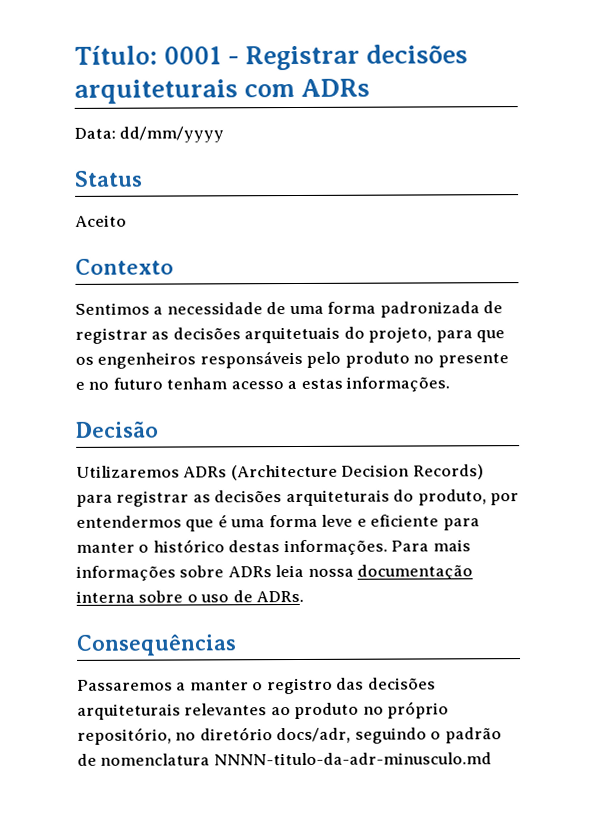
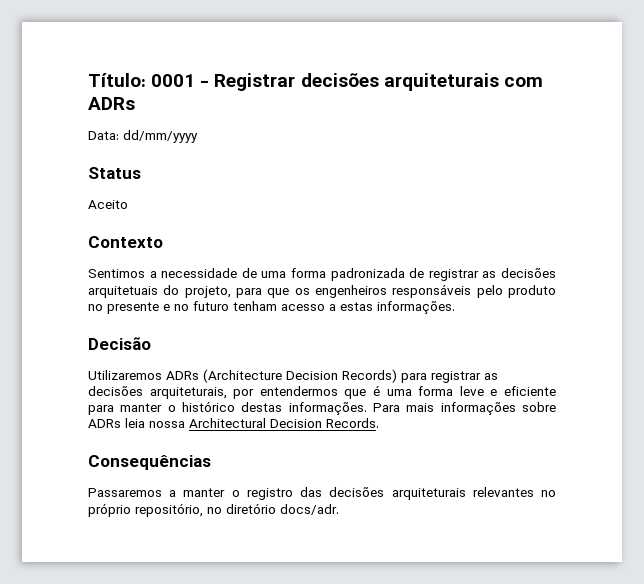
[285,489,487,507] arquiteturais do produto, -> [149,387,227,399] arquiteturais,
[357,564,474,580] [76,590,305,603] documentação interna sobre o uso de ADRs. -> [189,418,379,428] Architectural Decision Records.
[270,702,360,720] ao produto -> (534, 492) none
[276,727,502,744] [77,752,492,766] docs/adr, seguindo o padrão de nomenclatura NNNN-titulo-da-adr-minusculo.md -> [280,504,339,515] docs/adr.

